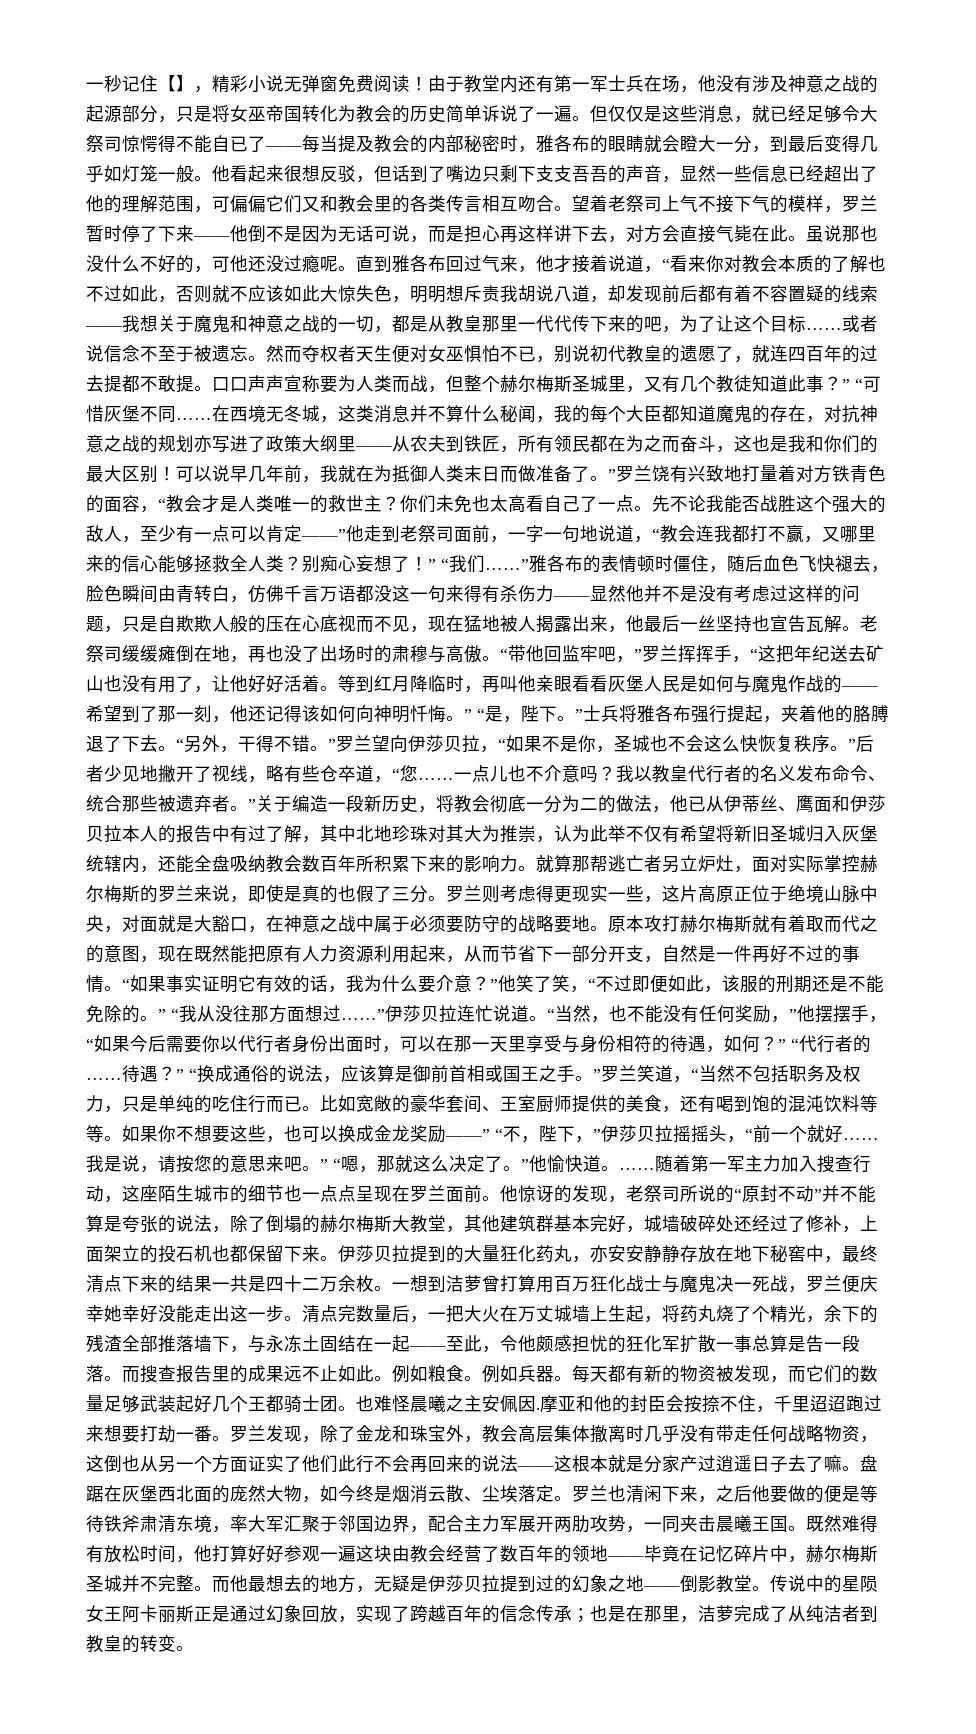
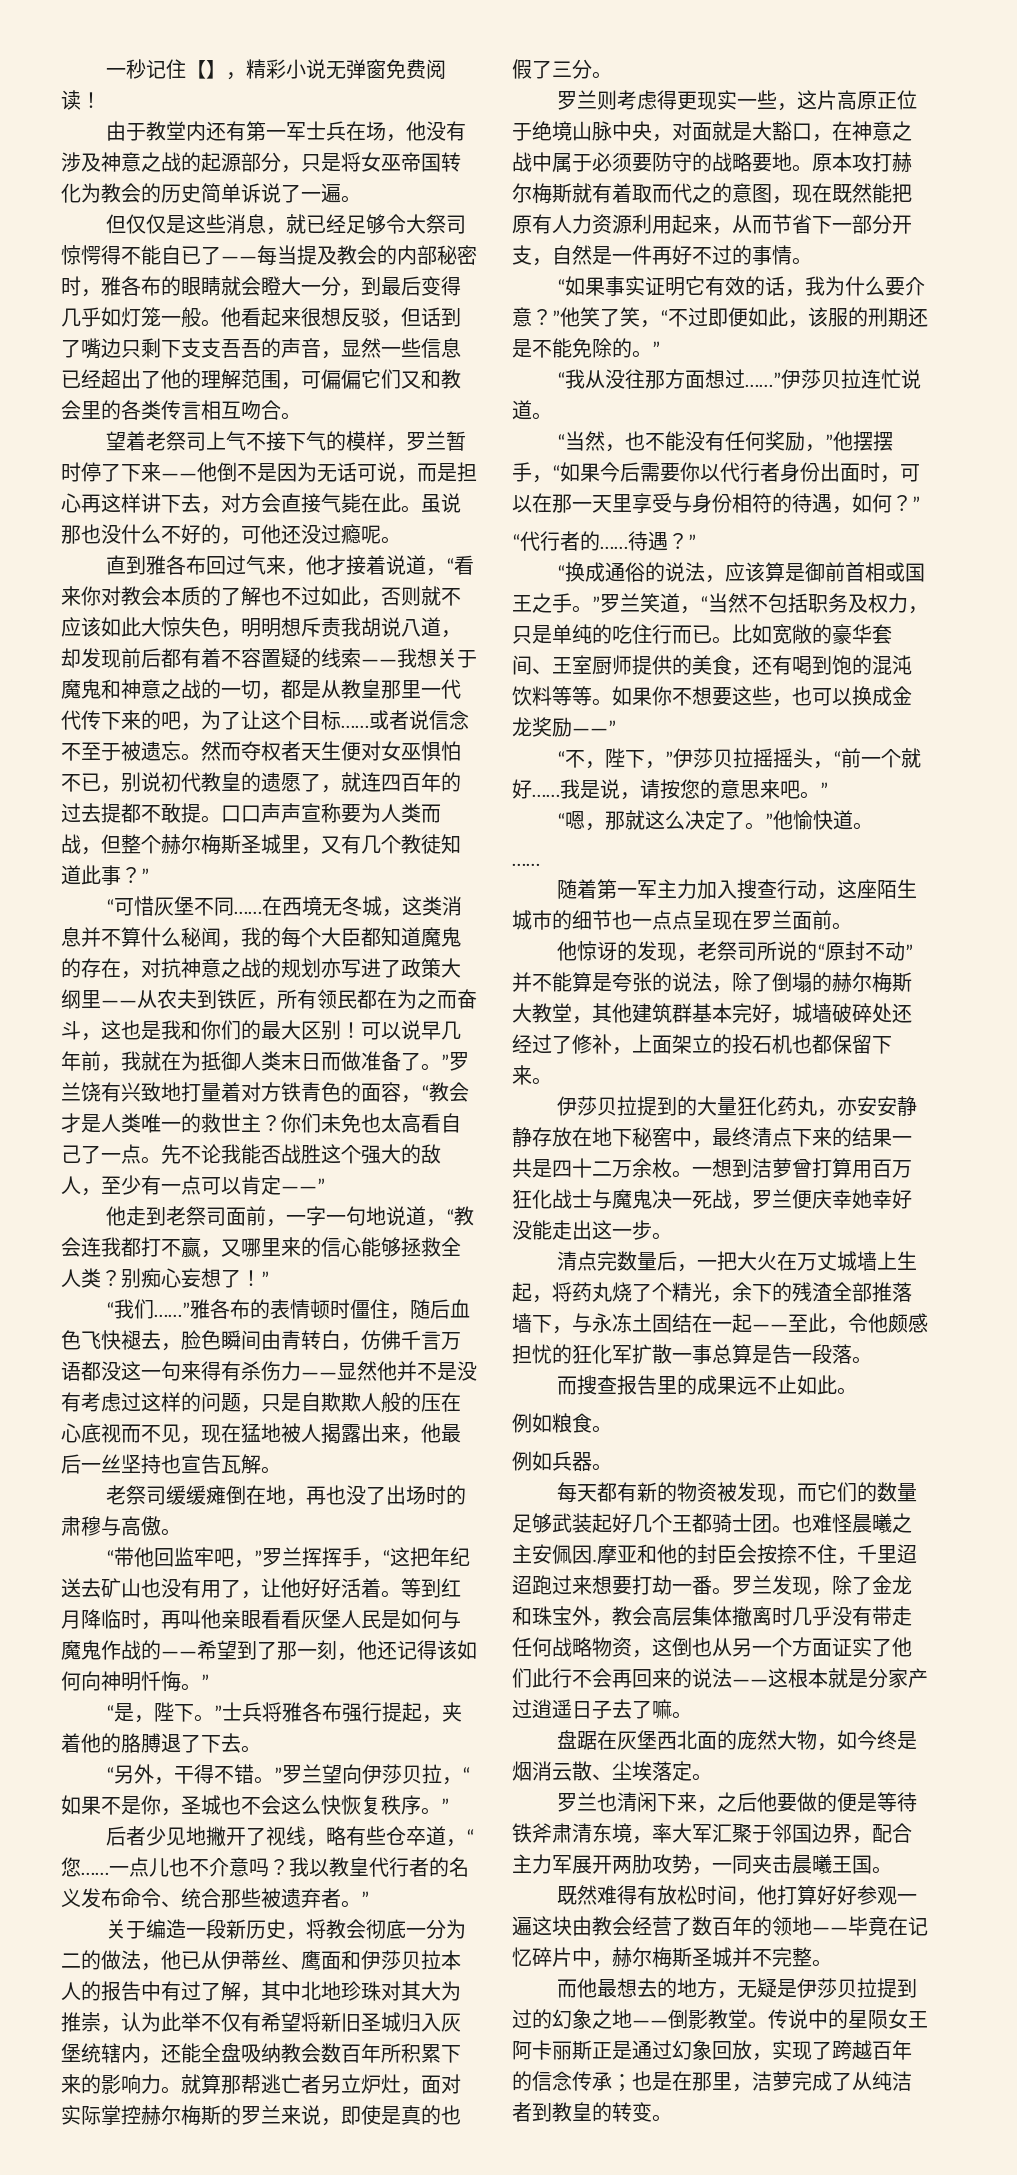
(428, 83) none -> (101, 100) //
(590, 118) none -> (361, 199) //
(572, 208) none -> (301, 416) //
(356, 268) none -> (401, 540) //
(850, 384) none -> (149, 875) //
(346, 534) none -> (325, 1185) //
(436, 564) none -> (269, 1278) //
(860, 628) none -> (281, 1470) //
(500, 658) none -> (181, 1532) //
(472, 714) none -> (209, 1681) //
(176, 748) none -> (261, 1749) //
(856, 744) none -> (449, 1805) //
(256, 804) none -> (369, 1898) //
(446, 898) none -> (612, 75) //
(122, 988) none -> (812, 261) //
(166, 1014) none -> (660, 348) //
(547, 1018) none -> (552, 416) //
(786, 1044) none -> (920, 503) //
(184, 1074) none -> (696, 541) //
(490, 1134) none -> (616, 727) //
(328, 1164) none -> (828, 789) //
[618,1168,655,1170] …… -> [512,863,540,866] // …… //
(500, 1198) none -> (852, 926) //
(338, 1258) none -> (552, 1081) //
(302, 1318) none -> (672, 1236) //
(122, 1378) none -> (872, 1360) //
(392, 1378) none -> (857, 1391) //
(482, 1378) none -> (612, 1429) //
(572, 1378) none -> (612, 1467) //
(860, 1468) none -> (692, 1715) //
(572, 1498) none -> (712, 1777) //
(806, 1528) none -> (892, 1870) //
(212, 1588) none -> (832, 1963) //

